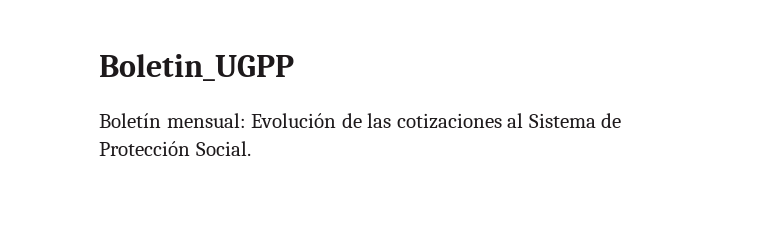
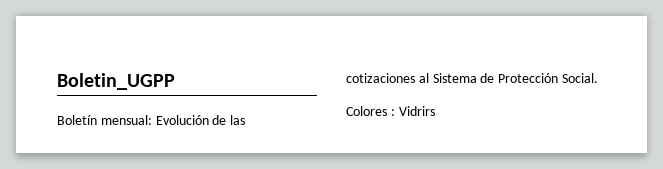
(251, 148) none -> [346,106,435,116] // Colores : Vidrirs

